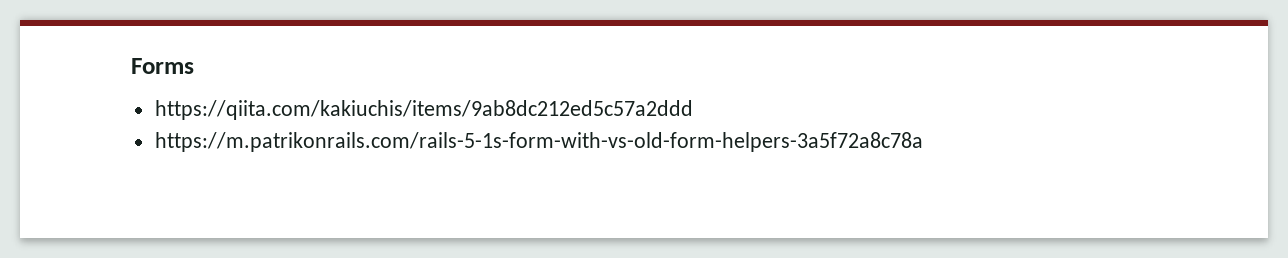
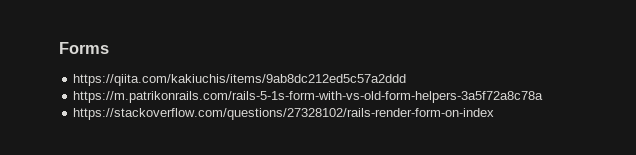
(923, 142) none -> [73,108,495,120] // https://stackoverflow.com/questions/27328102/rails-render-form-on-index

